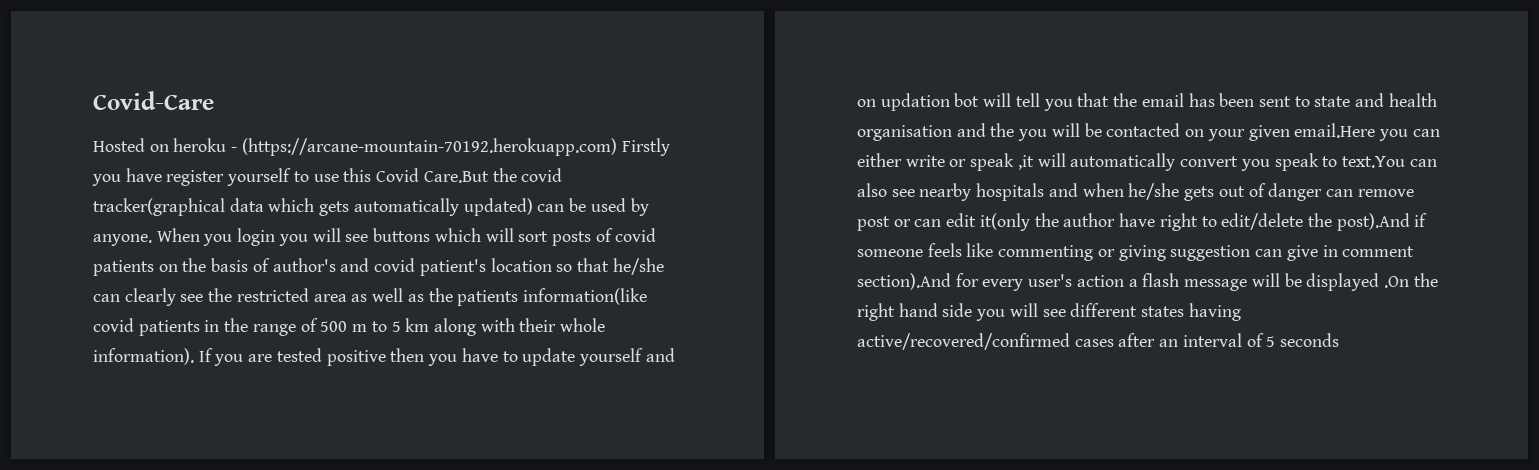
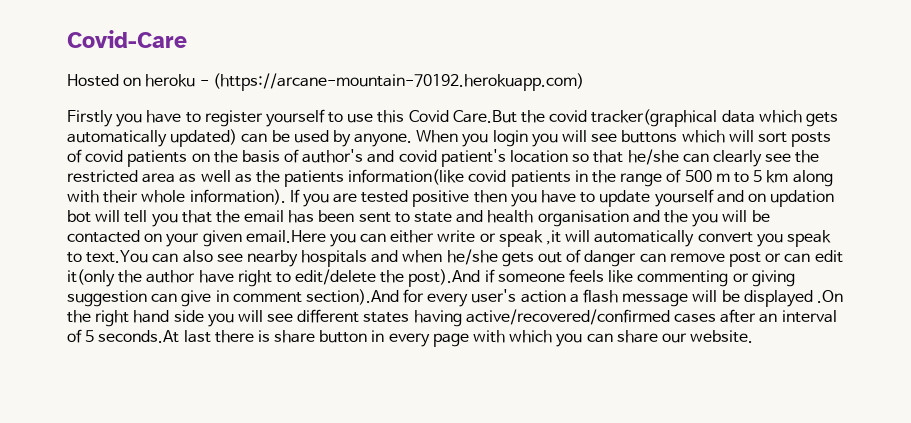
(617, 147) none -> (584, 82) //
(162, 175) none -> [185,112,201,123] to
[1280,333,1340,347] seconds -> [98,330,754,347] seconds.At last there is share button in every page with which you can share our website.

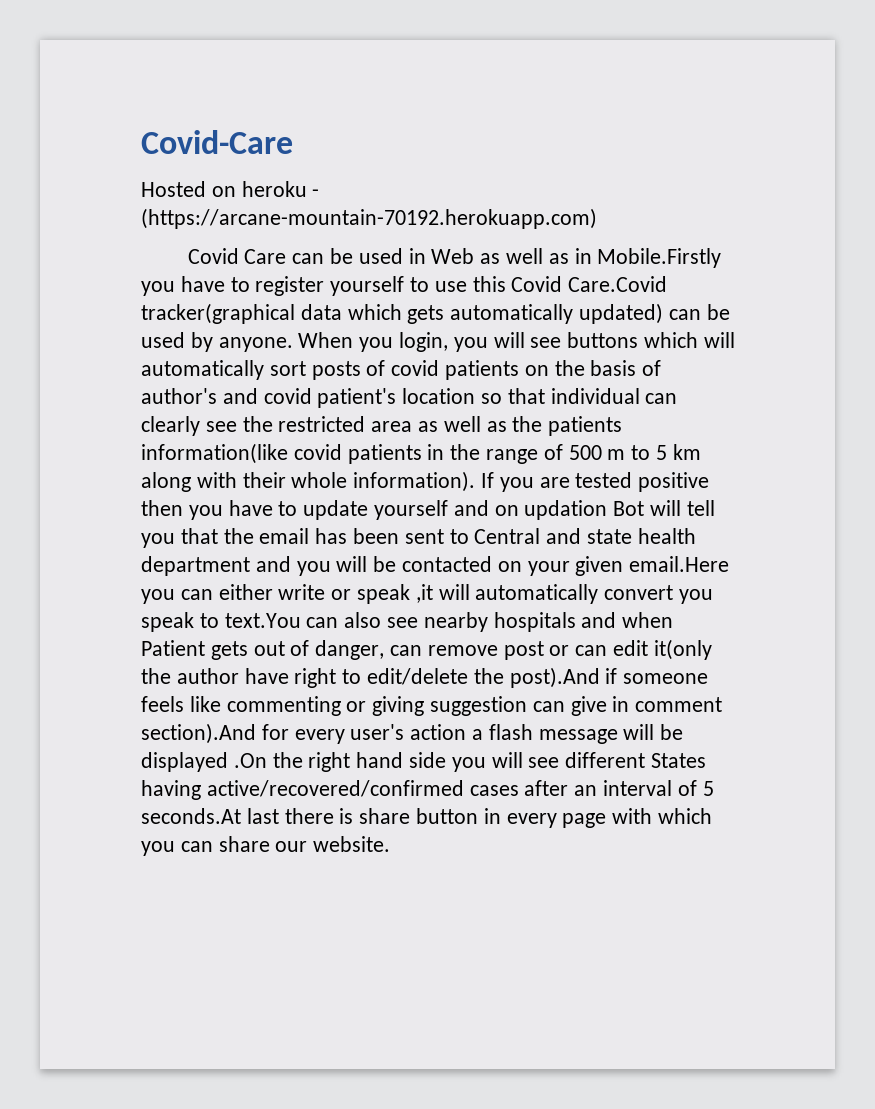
[67,110,113,127] Firstly -> [187,248,722,268] Covid Care can be used in Web as well as in Mobile.Firstly
[452,110,588,123] Care.But the covid -> [568,276,668,292] Care.Covid
[492,130,528,147] login -> [399,332,449,352] login,
(754, 136) none -> [141,360,264,380] automatically
[627,149,679,165] he/she -> [550,388,640,404] individual
[67,210,91,223] bot -> [613,501,645,516] Bot
[414,210,688,227] state and health organisation and the -> [474,528,696,544] [141,556,291,576] Central and state health department and
[446,249,498,265] he/she -> [141,640,205,656] Patient
[584,250,637,267] danger -> [315,640,385,660] danger,
[363,312,410,323] states -> [651,753,707,768] States

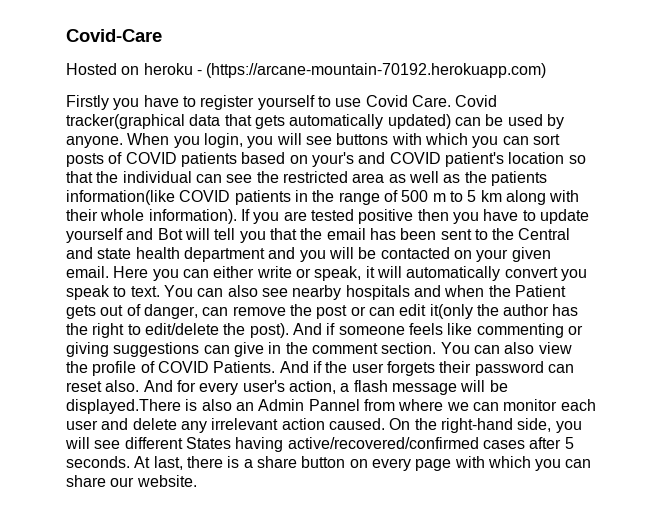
[187,248,722,268] Covid Care can be used in Web as well as in Mobile.Firstly -> [66,95,109,110] Firstly
[472,276,668,292] this Covid Care.Covid -> [365,95,498,107] Covid Care. Covid
[347,304,402,320] which -> [224,114,252,126] that
[644,332,735,348] [141,360,662,380] [141,388,312,404] which will automatically sort posts of covid patients on the basis of author's and covid -> [391,133,560,148] [66,152,441,167] with which you can sort posts of COVID patients based on your's and COVID
(545, 396) none -> [96,171,119,183] the
[141,416,200,436] clearly -> (222, 178) none
[293,444,342,460] covid -> [179,190,231,202] COVID
[494,500,608,520] on updation -> (154, 234) none
(469, 536) none -> [492,228,515,240] the
[629,556,730,572] email.Here -> [66,266,149,278] email. Here
[357,584,433,604] speak ,it -> [314,266,375,281] speak, it
[224,613,301,628] text.You -> [130,285,193,297] text. You
(674, 620) none -> [488,285,511,297] the
(498, 650) none -> [289,304,312,316] the
[244,668,289,684] have -> [552,304,579,316] [66,323,88,335] has the
[509,667,600,688] post).And -> [249,323,322,338] post). And
[430,696,528,716] suggestion -> [113,342,200,357] suggestions
[635,697,723,712] [141,723,256,744] comment section).And -> [285,342,572,354] [66,361,574,376] [66,380,173,392] the comment section. You can also view the profile of COVID Patients. And if the user forgets their password can reset also. And
[410,724,467,740] action -> [288,380,336,394] action,
[141,752,447,772] displayed .On the right hand side -> [66,399,596,414] [66,418,552,433] displayed.There is also an Admin Pannel from where we can monitor each user and delete any irrelevant action caused. On the right-hand side,
[574,780,714,796] [141,808,279,824] an interval of 5 seconds.At last -> [564,437,574,449] [66,456,183,470] 5 seconds. At last,
(354, 816) none -> [243,459,253,468] a
[483,808,501,824] in -> [349,459,368,468] on

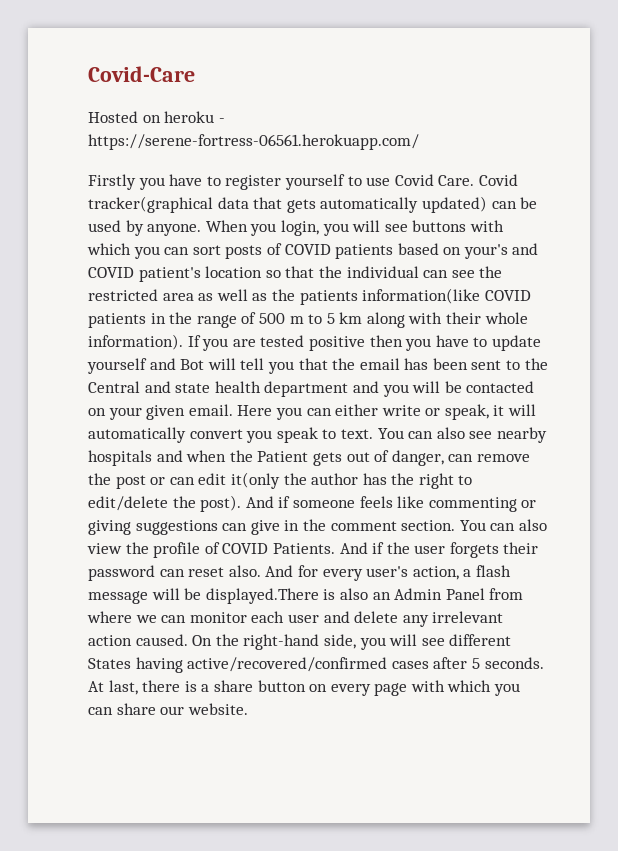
[206,63,547,78] (https://arcane-mountain-70192.herokuapp.com) -> [88,134,419,150] https://serene-fortress-06561.herokuapp.com/
[308,399,360,411] Pannel -> [445,588,485,600] Panel

